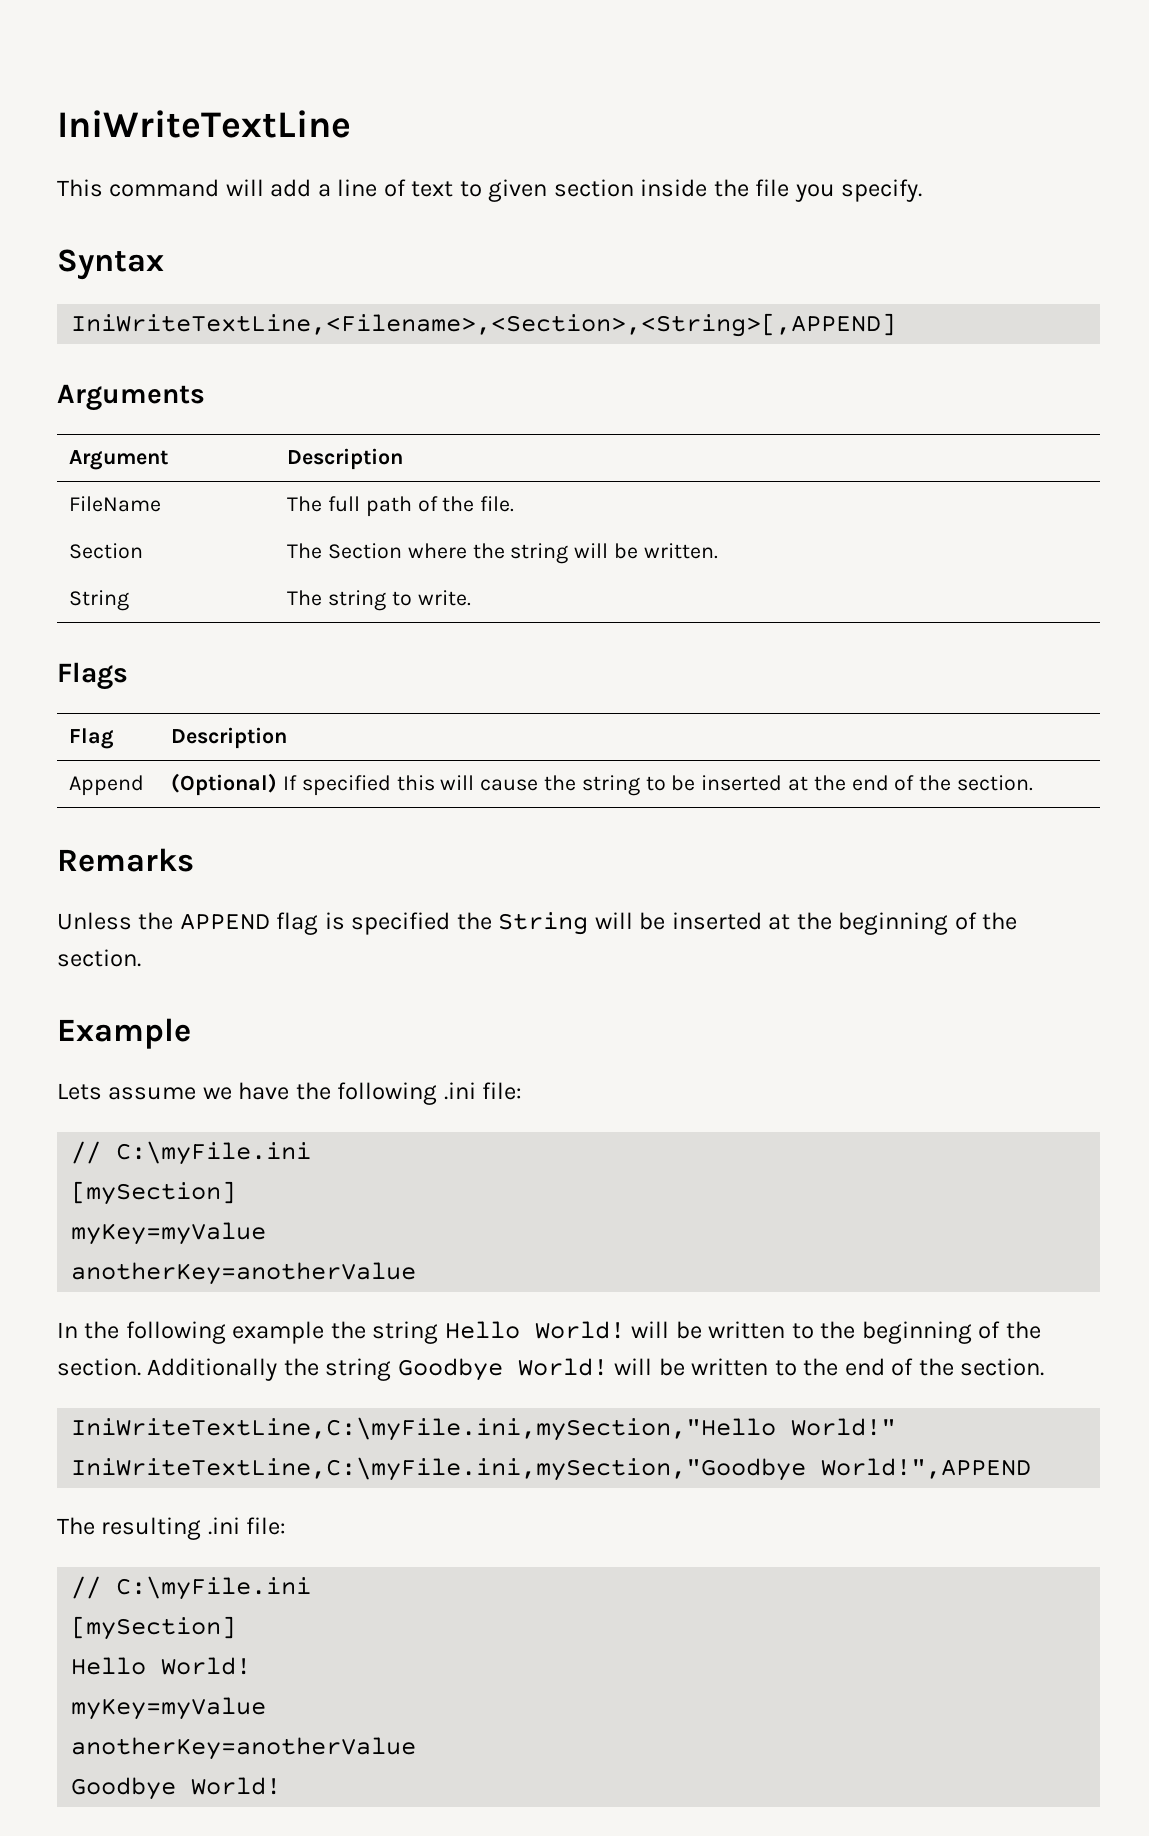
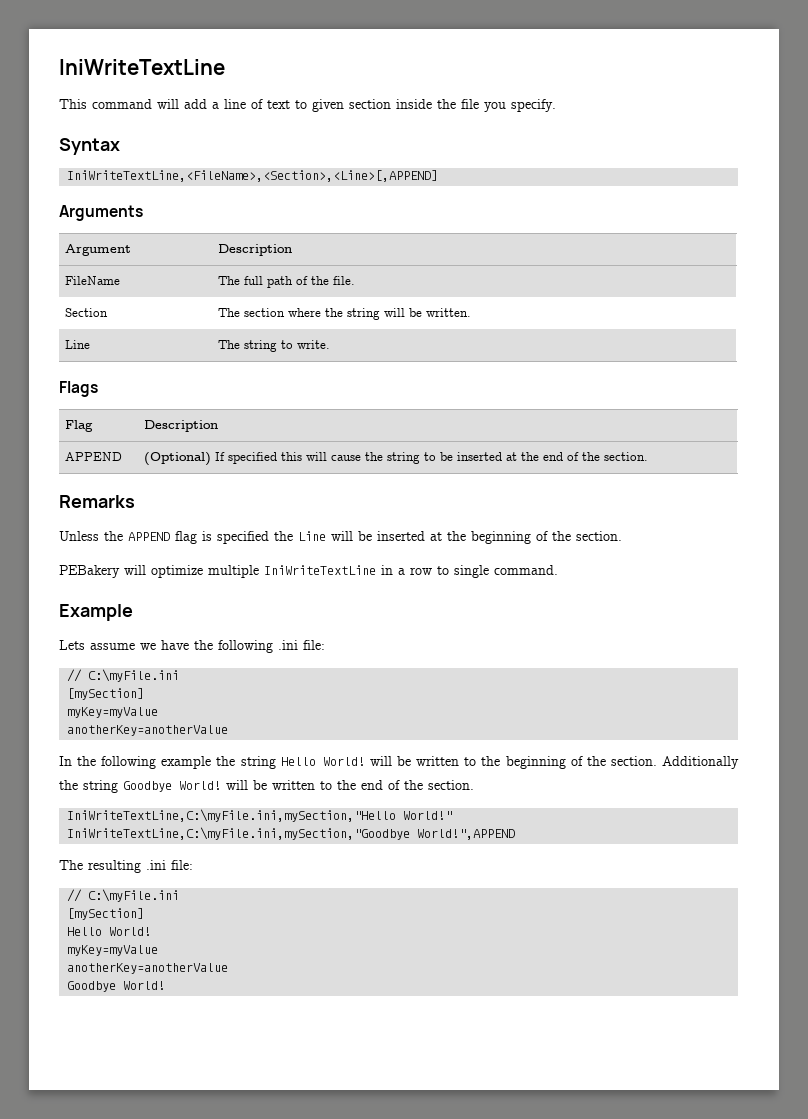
[71,313,897,337] IniWriteTextLine,<Filename>,<Section>,<String>[,APPEND] -> [67,170,439,182] IniWriteTextLine,<FileName>,<Section>,<Line>[,APPEND]
[327,543,402,559] Section -> [243,308,285,317] section
[69,590,130,611] String -> [64,340,90,349] Line
[69,775,145,796] Append -> [64,452,122,461] APPEND
[498,912,589,935] String -> [298,531,326,541] Line
(141, 958) none -> [59,565,558,578] // PEBakery will optimize multiple IniWriteTextLine in a row to single command.

